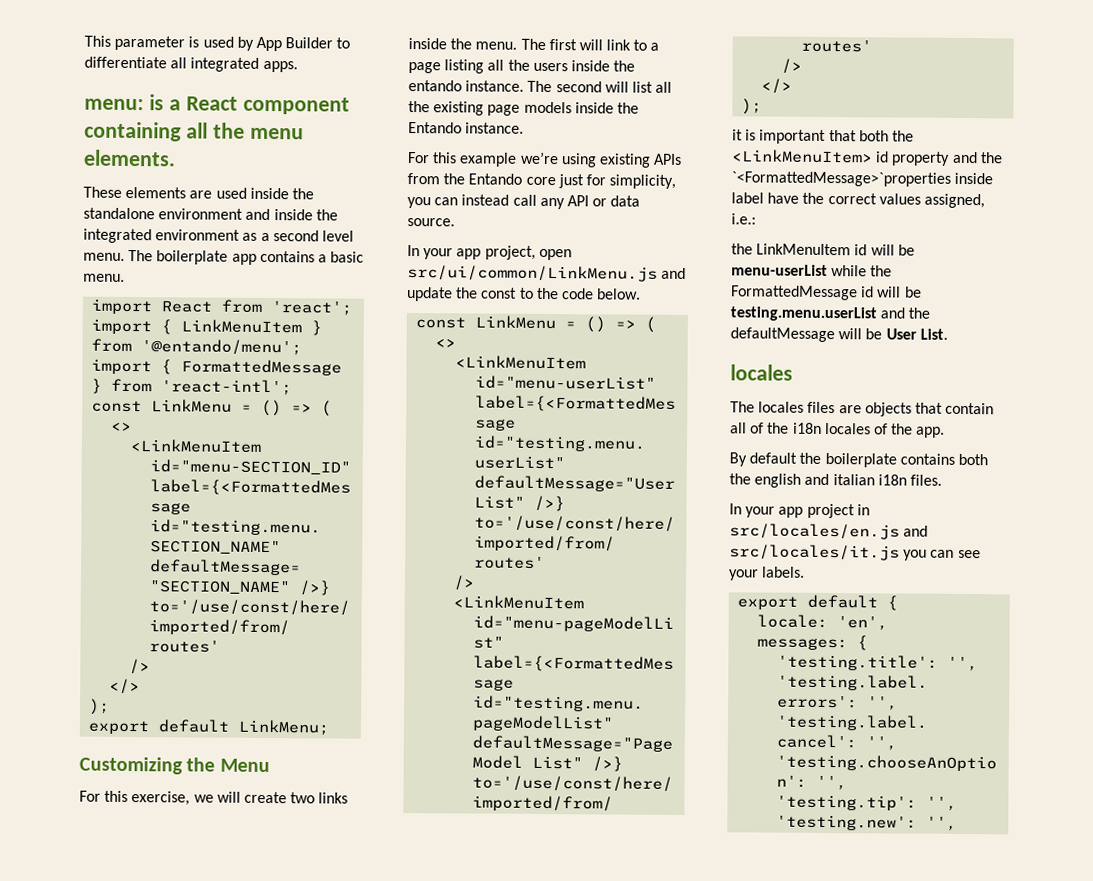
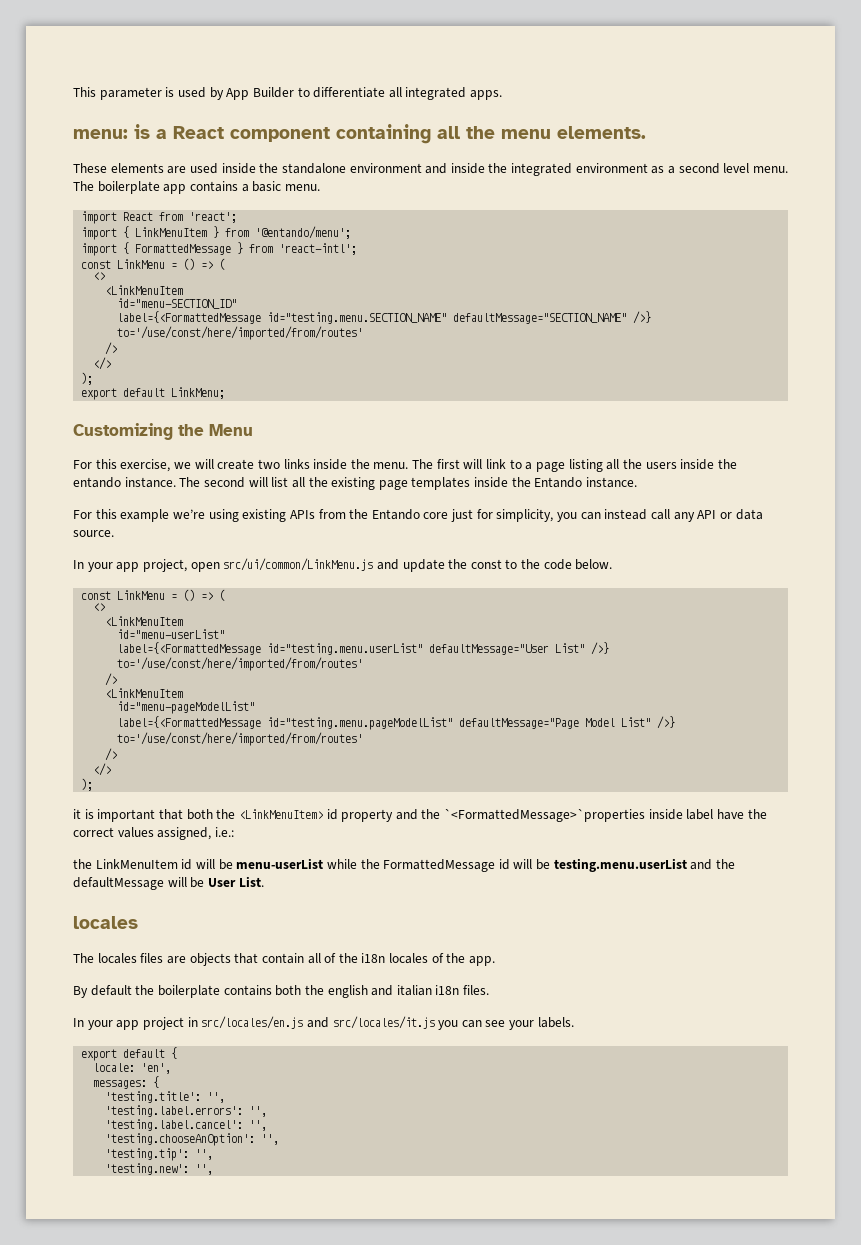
[523,101,572,114] models -> [411,477,471,490] templates

